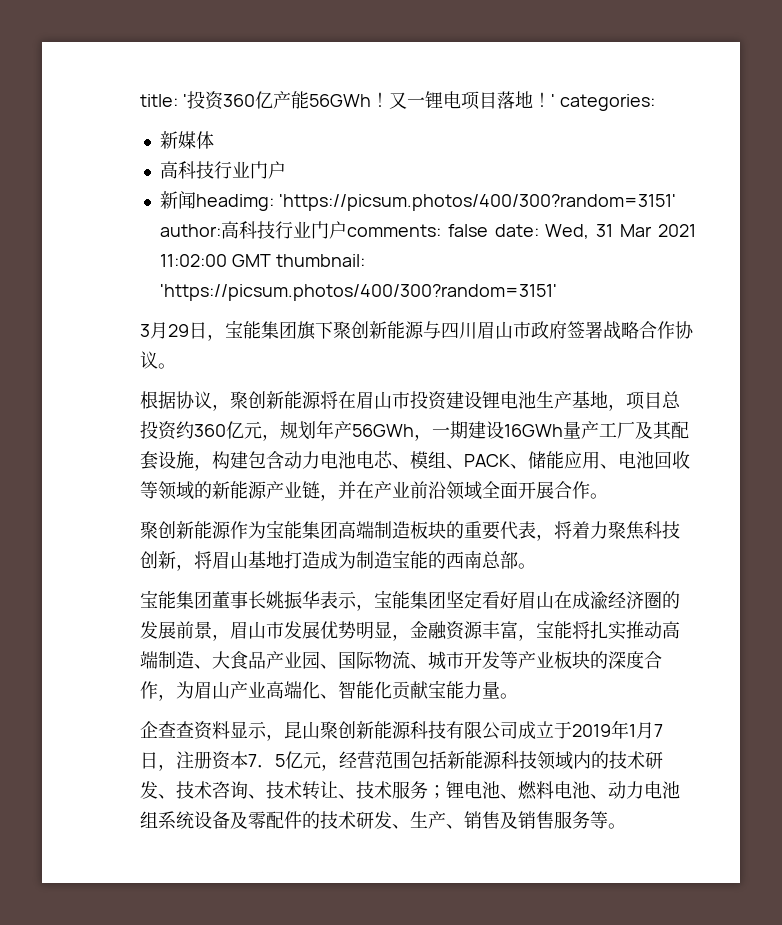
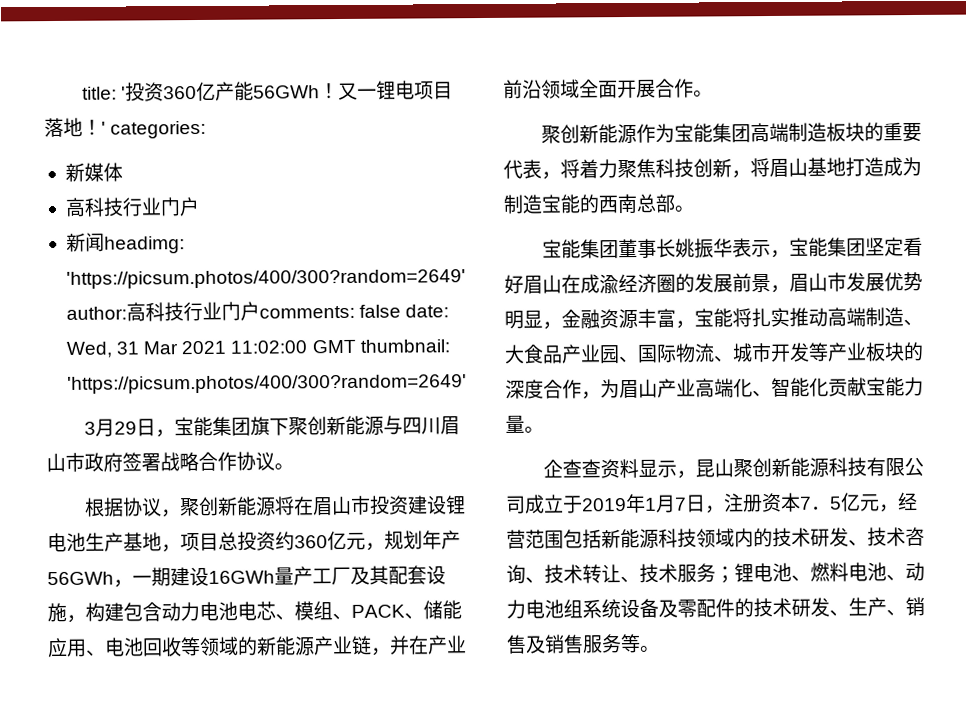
[278,194,676,211] 'https://picsum.photos/400/300?random=3151' -> [65,269,466,289] 'https://picsum.photos/400/300?random=2649'
[159,284,557,301] 'https://picsum.photos/400/300?random=3151' -> [66,374,467,394] 'https://picsum.photos/400/300?random=2649'

